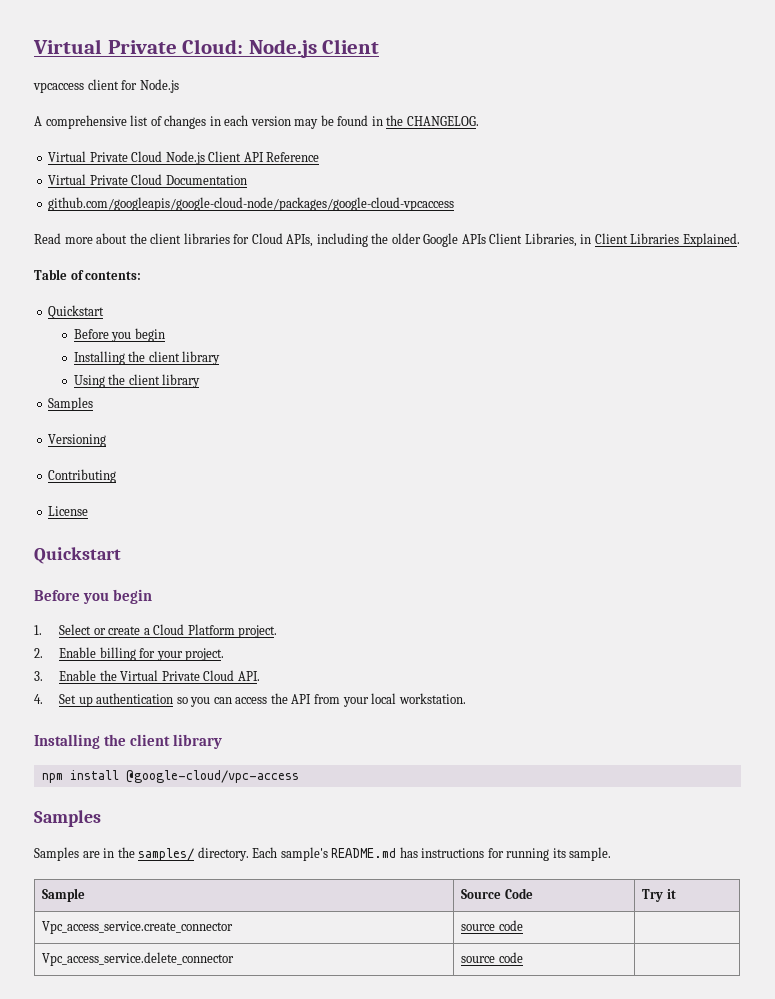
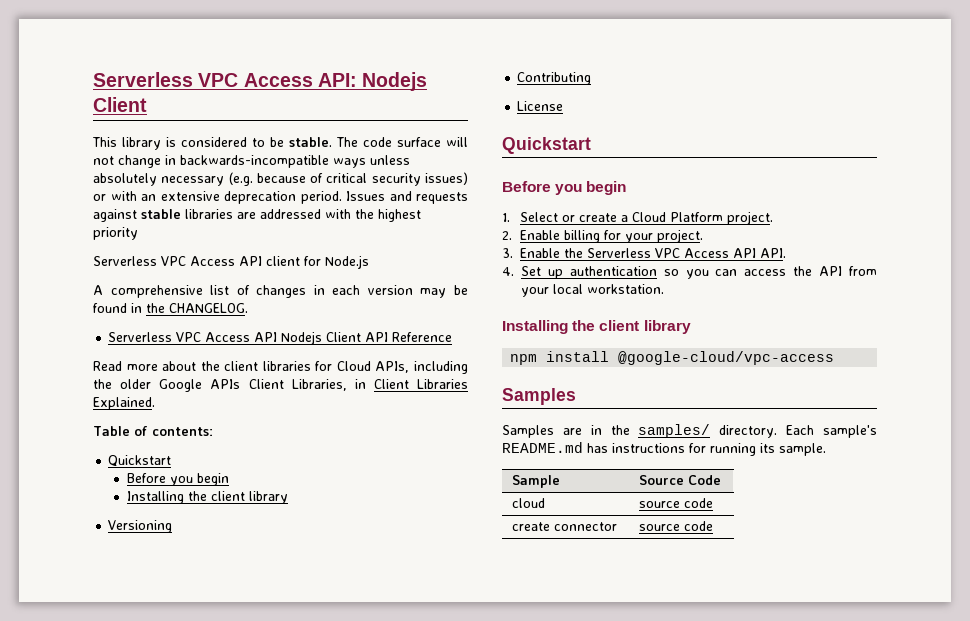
[33,39,380,58] [33,82,84,93] Virtual Private Cloud: Node.js Client // vpcaccess -> [93,72,428,91] [93,97,147,112] [92,137,468,150] [93,155,410,168] [93,172,468,186] [93,191,468,204] [93,209,421,222] [93,227,138,240] [93,256,262,266] Serverless VPC Access API: Nodejs Client // This library is considered to be stable. The code surface will not change in backwards-incompatible ways unless absolutely necessary (e.g. because of critical security issues) or with an extensive deprecation period. Issues and requests against stable libraries are addressed with the highest priority // Serverless VPC Access API
[48,151,320,165] [48,174,247,185] [48,197,455,211] Virtual Private Cloud Node.js Client API Reference // Virtual Private Cloud Documentation // github.com/googleapis/google-cloud-node/packages/google-cloud-vpcaccess -> [108,331,453,345] Serverless VPC Access API Nodejs Client API Reference
[73,374,201,388] [48,397,94,411] // Using the client library // Samples -> (288, 497) none
[120,670,235,681] Virtual Private Cloud -> [587,248,757,258] Serverless VPC Access API
[642,889,676,902] [42,921,234,934] [461,920,523,931] [42,952,235,966] [461,952,523,963] | Try it // Vpc_access_service.create_connector | source code | // Vpc_access_service.delete_connector | source code | -> [512,498,546,508] [639,498,714,508] [512,522,618,531] [639,521,714,531] // cloud | source code // create connector | source code

